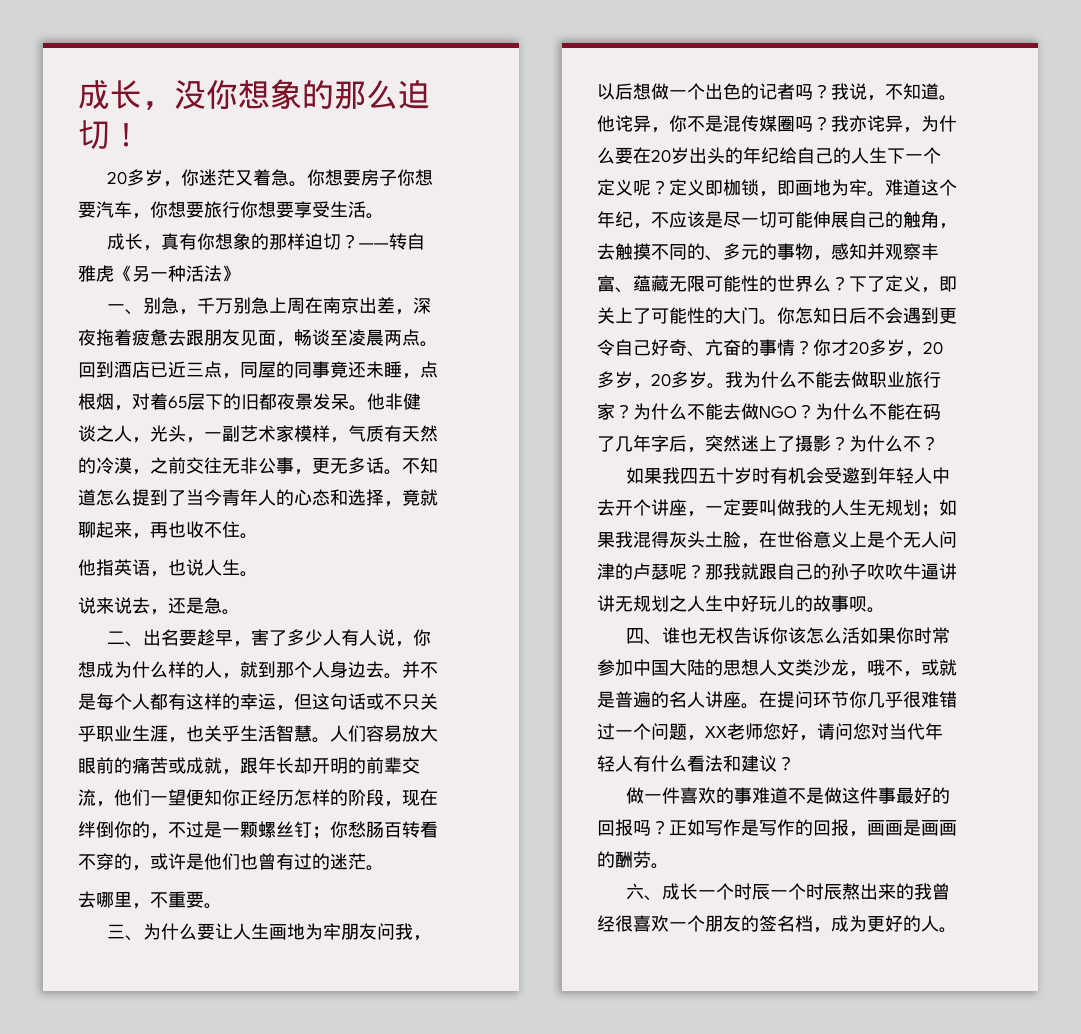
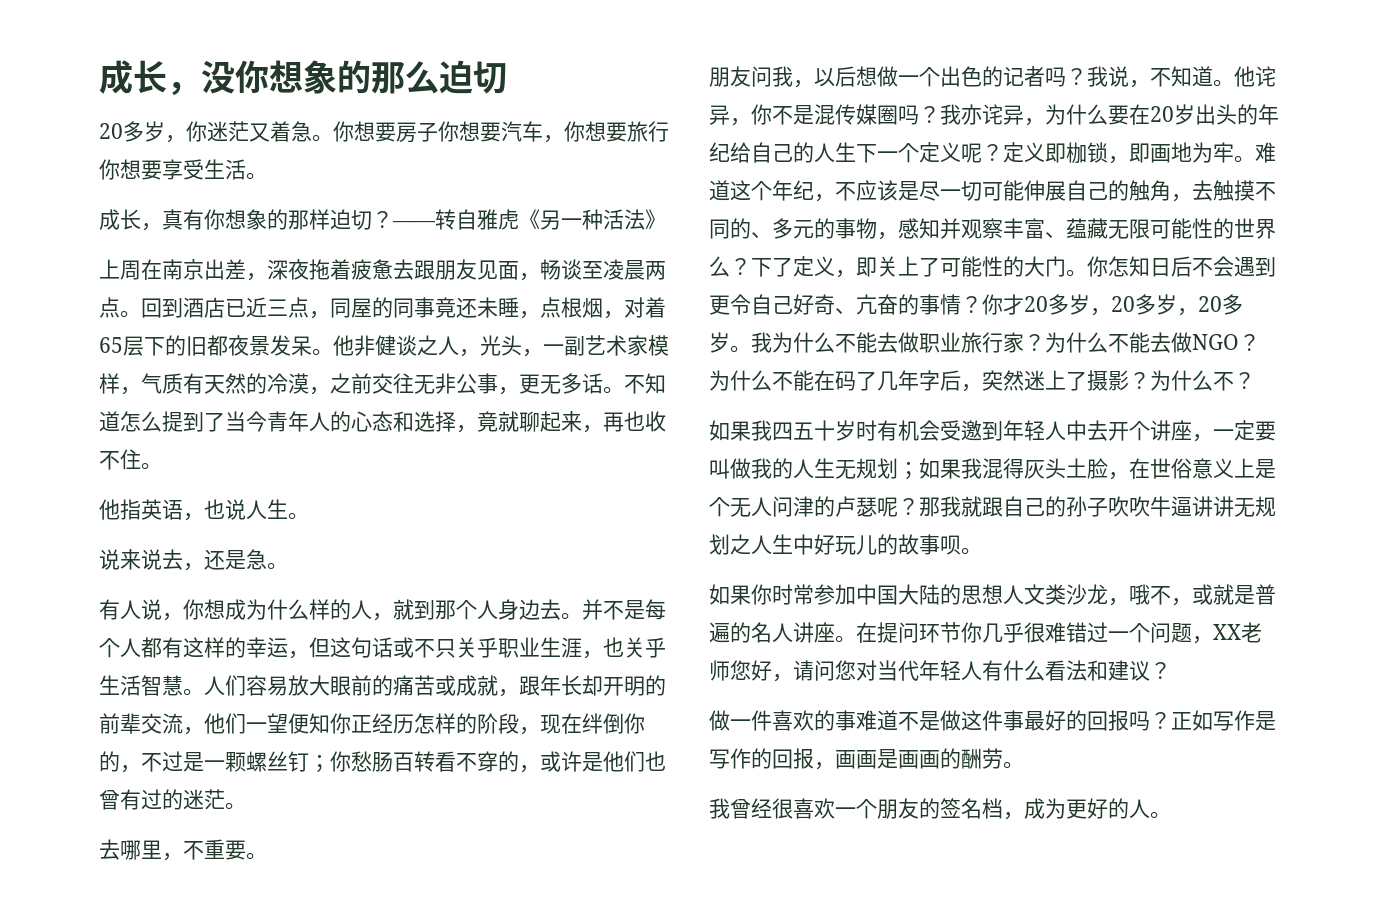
[110,123,142,147] ！ -> (507, 77) none
[106,297,269,315] 一、别急，千万别急 -> (666, 219) none
[106,629,341,647] 二、出名要趁早，害了多少人 -> (288, 566) none
[106,923,341,941] 三、为什么要让人生画地为牢 -> (267, 856) none
[625,627,860,645] 四、谁也无权告诉你该怎么活 -> (982, 551) none
[625,883,914,901] 六、成长一个时辰一个时辰熬出来的 -> (1024, 765) none

